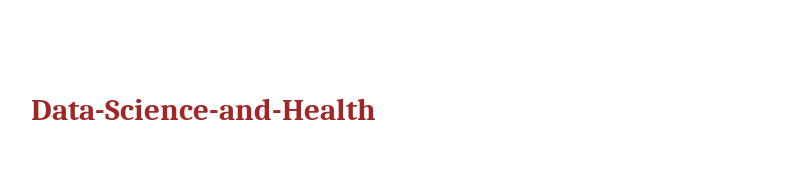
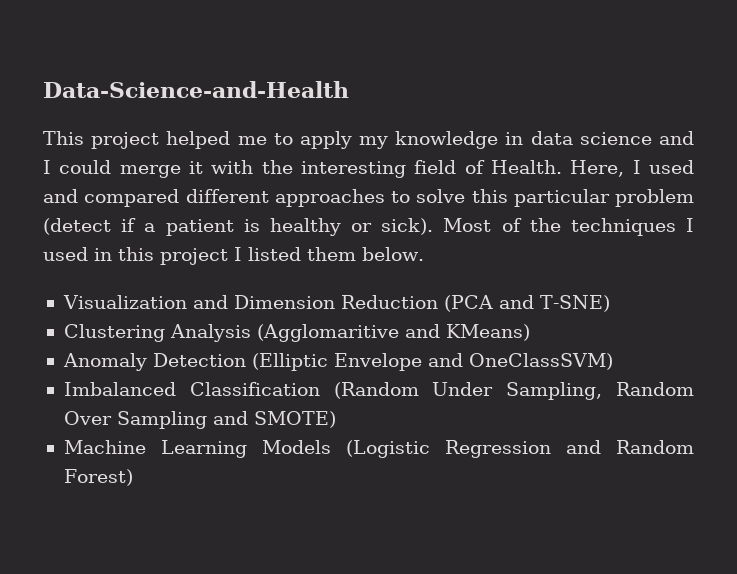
(376, 109) none -> [43,131,694,149] [43,160,695,178] [43,189,694,207] [43,218,694,236] [43,247,424,265] [62,295,610,312] [63,324,530,342] [62,353,613,371] [63,382,695,400] [63,411,336,429] [63,440,694,458] [63,469,133,486] // This project helped me to apply my knowledge in data science and I could merge it with the interesting field of Health. Here, I used and compared different approaches to solve this particular problem (detect if a patient is healthy or sick). Most of the techniques I used in this project I listed them below. // Visualization and Dimension Reduction (PCA and T-SNE) // Clustering Analysis (Agglomaritive and KMeans) // Anomaly Detection (Elliptic Envelope and OneClassSVM) // Imbalanced Classification (Random Under Sampling, Random Over Sampling and SMOTE) // Machine Learning Models (Logistic Regression and Random Forest)

